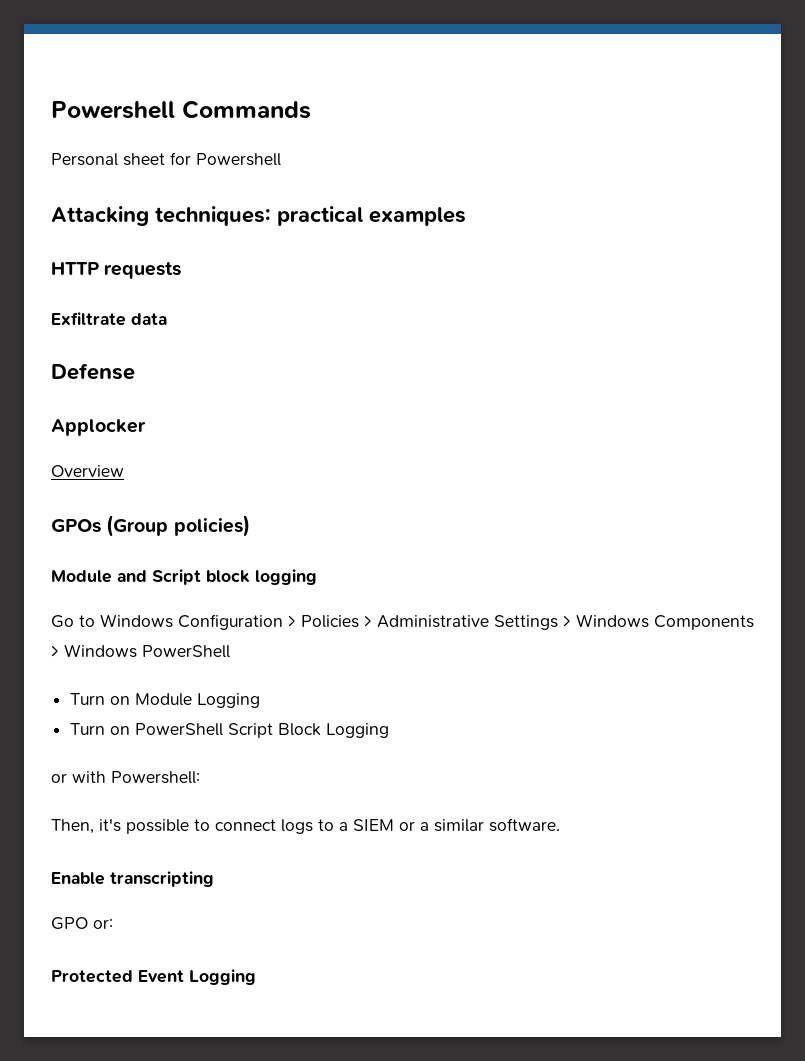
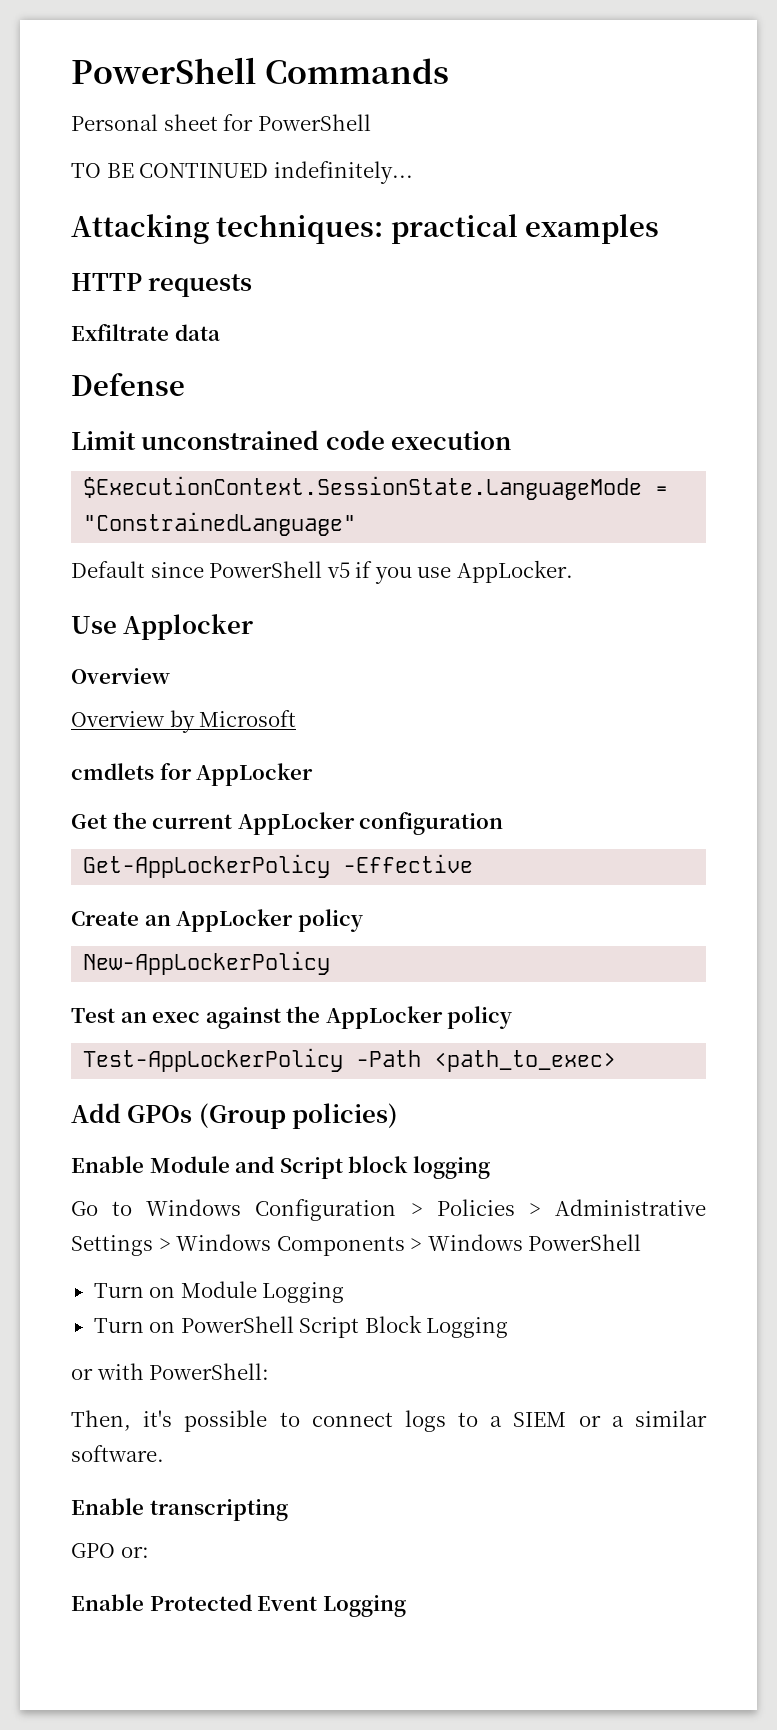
[51,101,175,119] Powershell -> [71,57,256,84] PowerShell
[196,153,281,166] Powershell -> [257,114,371,131] [71,161,413,184] PowerShell // TO BE CONTINUED indefinitely...
[51,419,146,436] [51,465,124,477] Applocker // Overview // -> [71,430,512,450] [83,476,669,500] [83,512,357,536] [71,560,573,584] [71,614,254,640] [71,668,170,684] [71,710,297,733] [71,763,314,786] [71,812,504,835] [83,854,474,878] [71,909,363,932] [83,951,331,975] [71,1006,513,1029] [83,1048,617,1072] [71,1103,121,1123] Limit unconstrained code execution // $ExecutionContext.SessionState.LanguageMode = "ConstrainedLanguage" // Default since PowerShell v5 if you use AppLocker. // Use Applocker // Overview // Overview by Microsoft // cmdlets for AppLocker // Get the current AppLocker configuration // Get-AppLockerPolicy -Effective // Create an AppLocker policy // New-AppLockerPolicy // Test an exec against the AppLocker policy // Test-AppLockerPolicy -Path <path_to_exec> // Add
(250, 526) none -> [71,1156,144,1173] Enable
[111,771,200,784] Powershell: -> [149,1363,270,1380] PowerShell:
(113, 924) none -> [71,1594,144,1611] Enable

